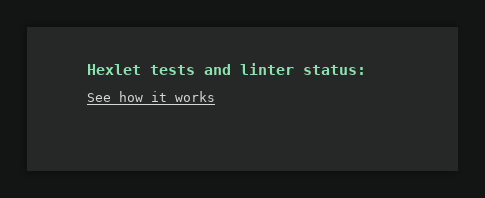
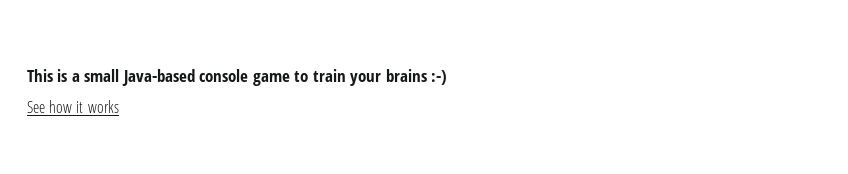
[87,63,366,75] Hexlet tests and linter status: -> [27,69,448,86] This is a small Java-based console game to train your brains :-)

